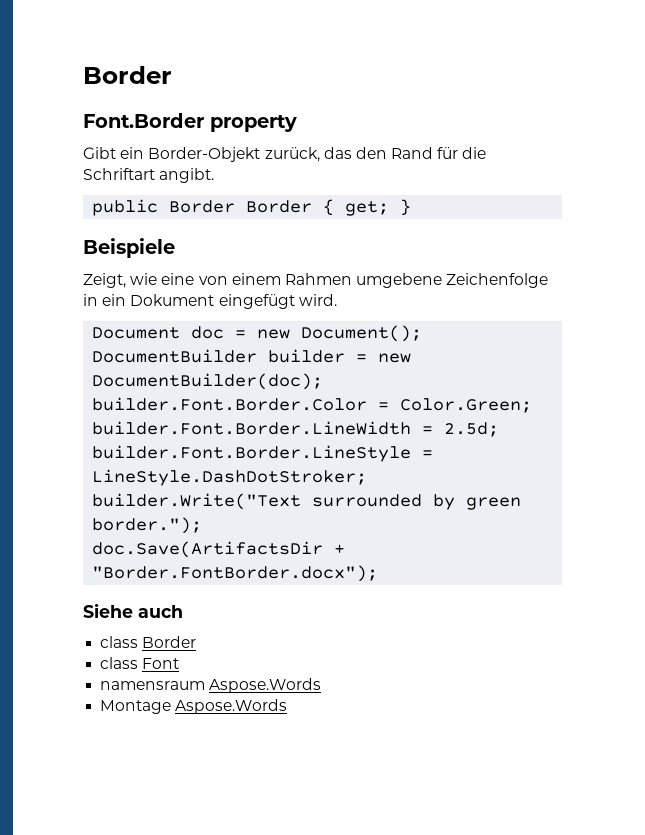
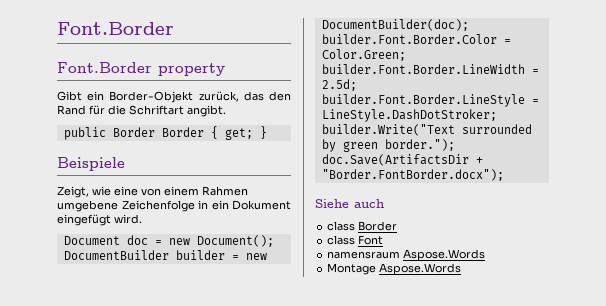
[83,66,172,84] Border -> [57,22,174,35] Font.Border

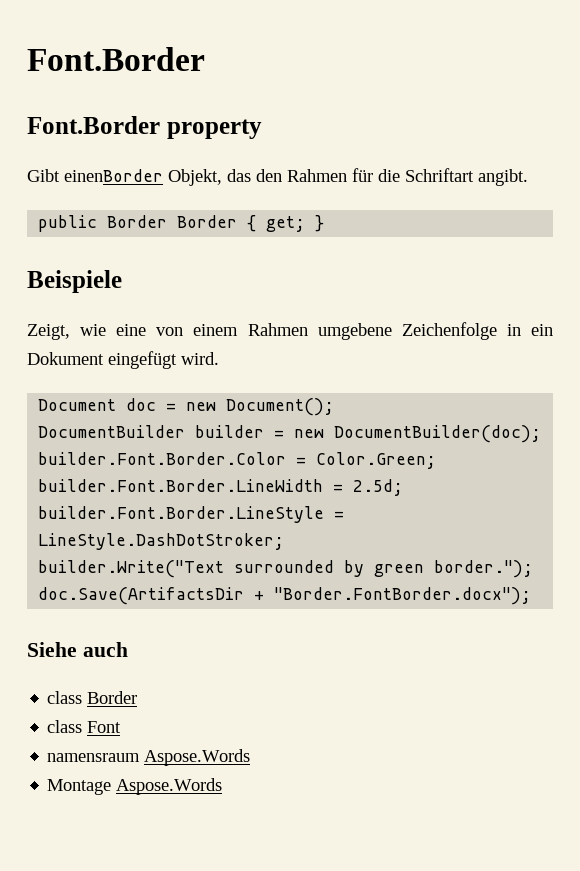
[87,91,239,103] ein Border-Objekt zurück, -> [64,169,222,186] einenBorder Objekt,
[57,105,86,115] Rand -> [287,169,347,182] Rahmen

